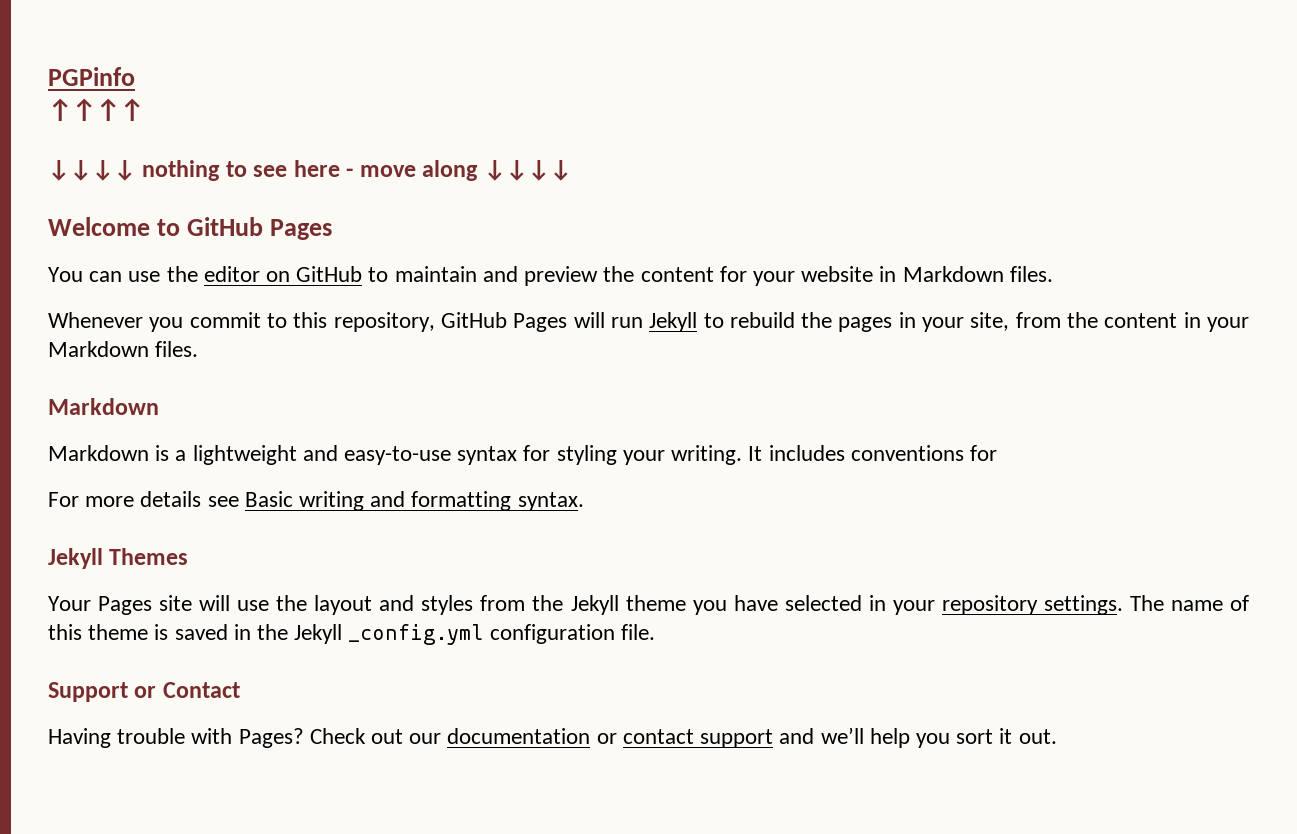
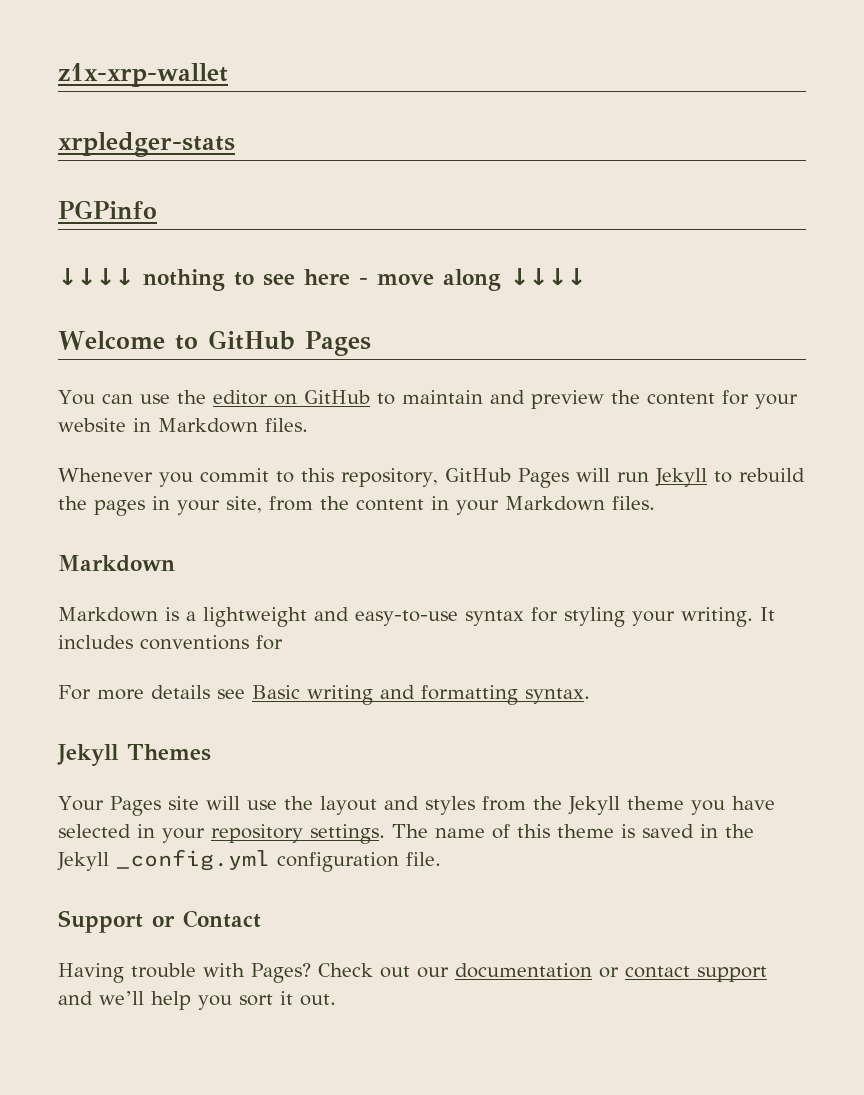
(48, 76) none -> [58,63,228,87] [58,132,235,157] z1x-xrp-wallet // xrpledger-stats //
[48,98,144,121] // ↑↑↑↑ -> (157, 209) none

